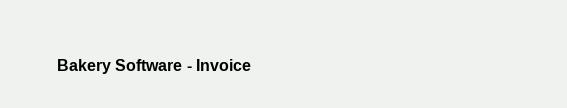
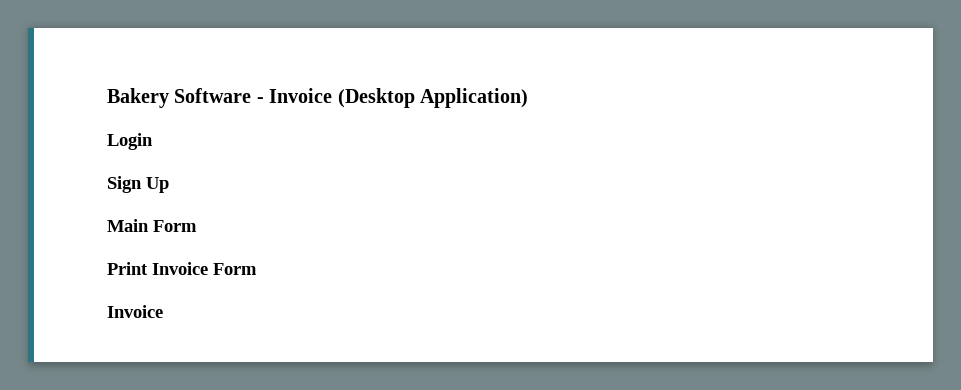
(251, 65) none -> [337,88,528,108] [107,133,153,150] [107,176,169,193] [107,219,197,232] [107,262,257,275] [107,305,163,318] (Desktop Application) // Login // Sign Up // Main Form // Print Invoice Form // Invoice

